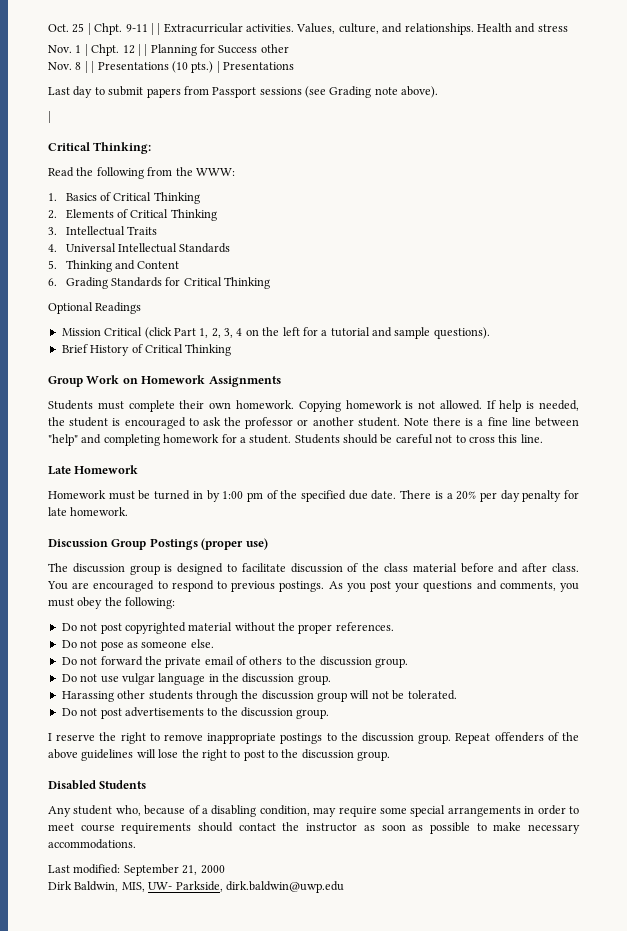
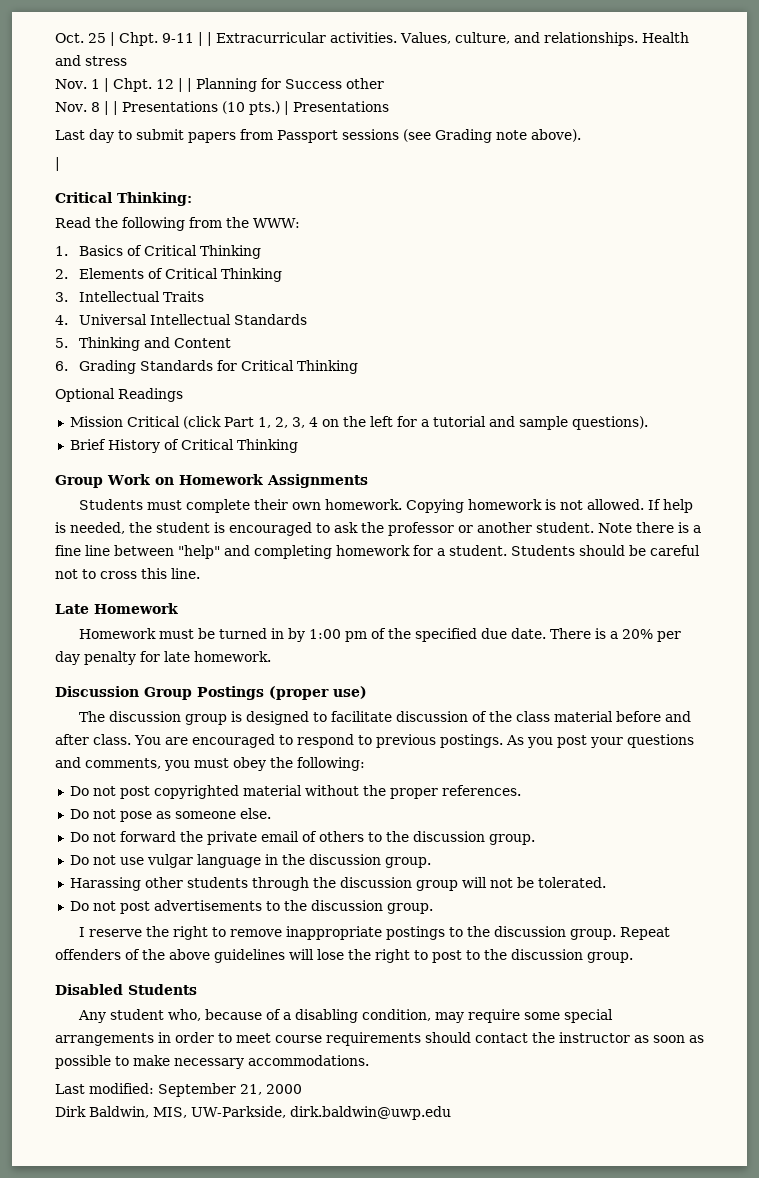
[148,881,223,892] UW- Parkside, -> [191,1106,286,1118] UW-Parkside,

